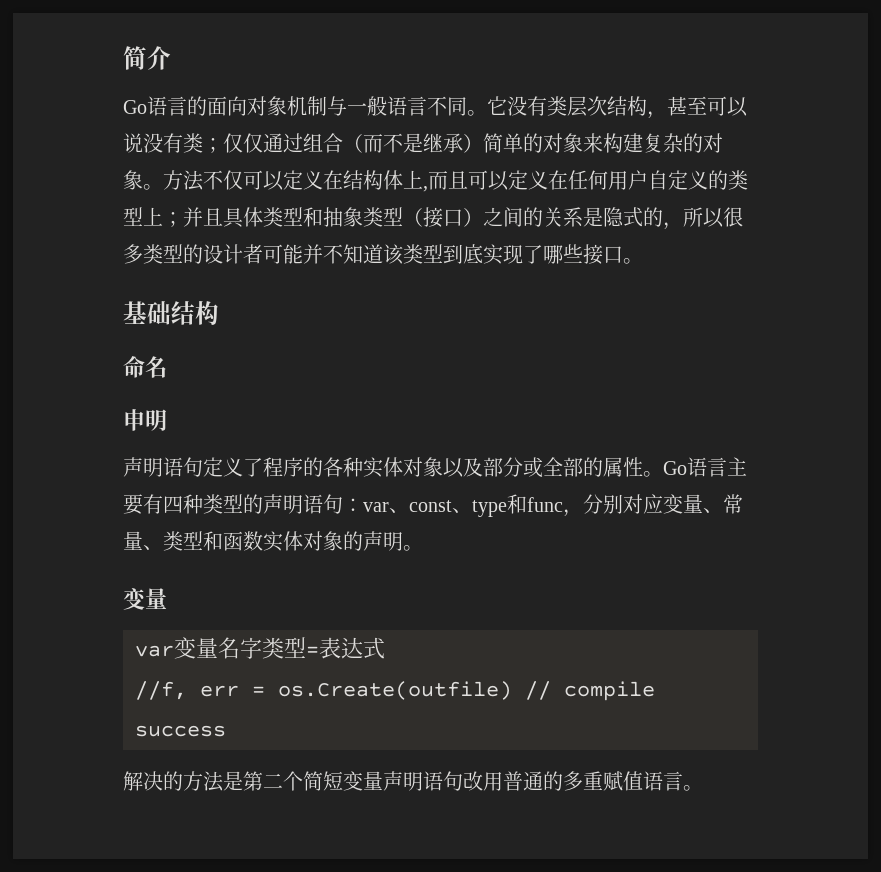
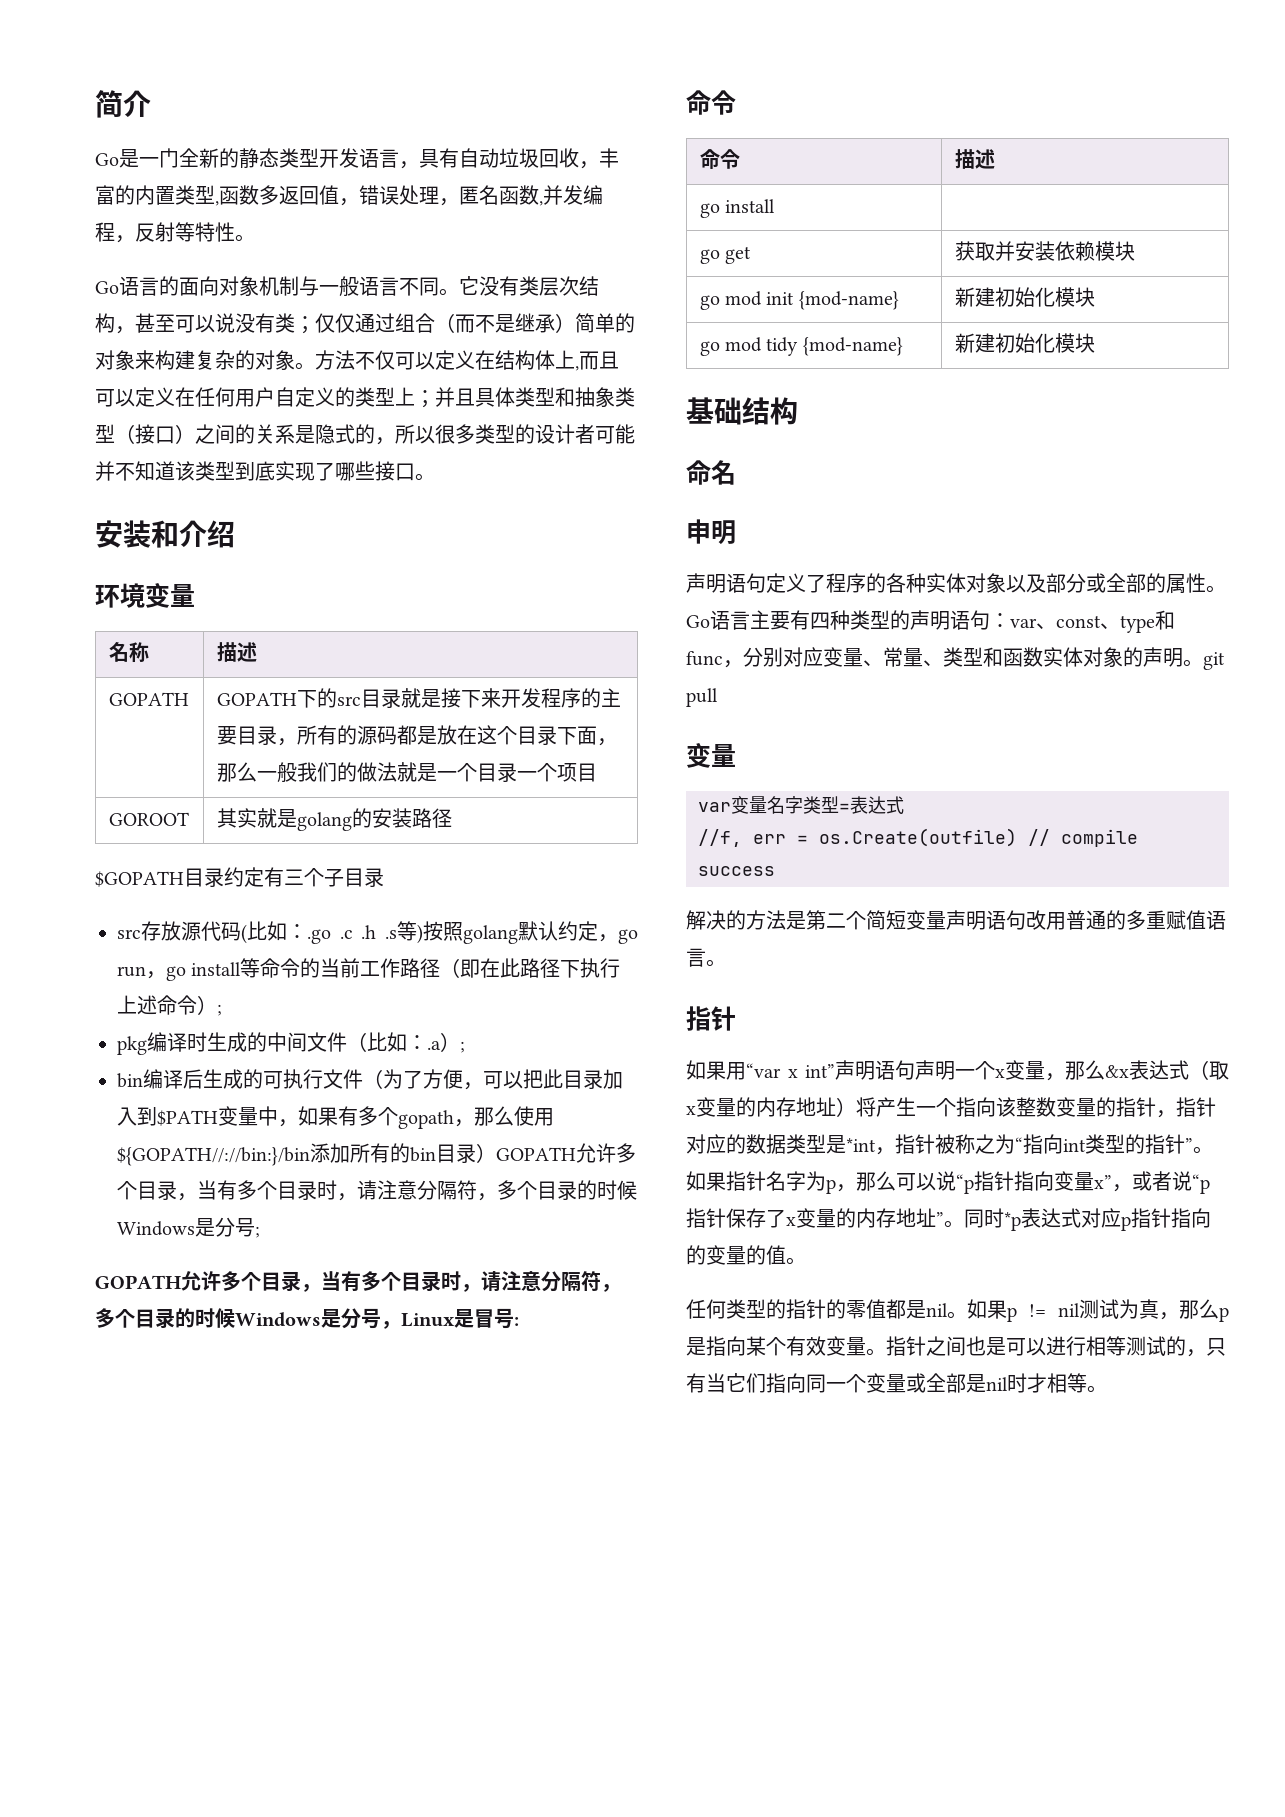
(171, 58) none -> [95,148,619,169] [95,185,603,206] [95,222,255,243] // Go是一门全新的静态类型开发语言，具有自动垃圾回收，丰富的内置类型,函数多返回值，错误处理，匿名函数,并发编程，反射等特性。
(643, 261) none -> [95,520,235,548] [95,583,195,608] [108,642,149,663] [216,642,257,662] [108,692,189,706] [216,688,621,708] [216,725,617,746] [216,762,597,782] [108,812,189,826] [216,808,452,831] [95,867,384,887] [117,921,638,944] [117,958,621,981] [117,995,222,1016] [117,1032,465,1055] [117,1069,623,1090] [117,1106,554,1129] [117,1143,636,1166] [117,1180,637,1201] [117,1217,260,1238] [95,1271,621,1292] [95,1308,519,1329] [686,90,736,115] [699,149,740,169] [954,149,995,169] [699,199,776,218] [699,246,752,264] [954,241,1135,261] [699,291,899,310] [954,287,1095,307] [699,337,903,356] [954,333,1095,353] // 安装和介绍 // 环境变量 // 名称 | 描述 // GOPATH | GOPATH下的src目录就是接下来开发程序的主要目录，所有的源码都是放在这个目录下面，那么一般我们的做法就是一个目录一个项目 // GOROOT | 其实就是golang的安装路径 // $GOPATH目录约定有三个子目录 // src存放源代码(比如：.go .c .h .s等)按照golang默认约定，go run，go install等命令的当前工作路径（即在此路径下执行上述命令）; // pkg编译时生成的中间文件（比如：.a）; // bin编译后生成的可执行文件（为了方便，可以把此目录加入到$PATH变量中，如果有多个gopath，那么使用${GOPATH//://bin:}/bin添加所有的bin目录）GOPATH允许多个目录，当有多个目录时，请注意分隔符，多个目录的时候Windows是分号; // GOPATH允许多个目录，当有多个目录时，请注意分隔符，多个目录的时候Windows是分号，Linux是冒号: // 命令 // 命令 | 描述 // go install | // go get | 获取并安装依赖模块 // go mod init {mod-name} | 新建初始化模块 // go mod tidy {mod-name} | 新建初始化模块
(423, 548) none -> [1203,652,1225,670] [686,688,718,707] git pull
(703, 788) none -> [686,1006,736,1031] [686,1060,1229,1081] [686,1097,1216,1118] [686,1134,1213,1155] [686,1171,1210,1194] [686,1208,1211,1231] [686,1245,806,1265] [686,1299,1229,1322] [686,1336,1226,1357] [686,1373,1107,1393] // 指针 // 如果用“var x int”声明语句声明一个x变量，那么&x表达式（取x变量的内存地址）将产生一个指向该整数变量的指针，指针对应的数据类型是*int，指针被称之为“指向int类型的指针”。如果指针名字为p，那么可以说“p指针指向变量x”，或者说“p指针保存了x变量的内存地址”。同时*p表达式对应p指针指向的变量的值。 // 任何类型的指针的零值都是nil。如果p != nil测试为真，那么p是指向某个有效变量。指针之间也是可以进行相等测试的，只有当它们指向同一个变量或全部是nil时才相等。

